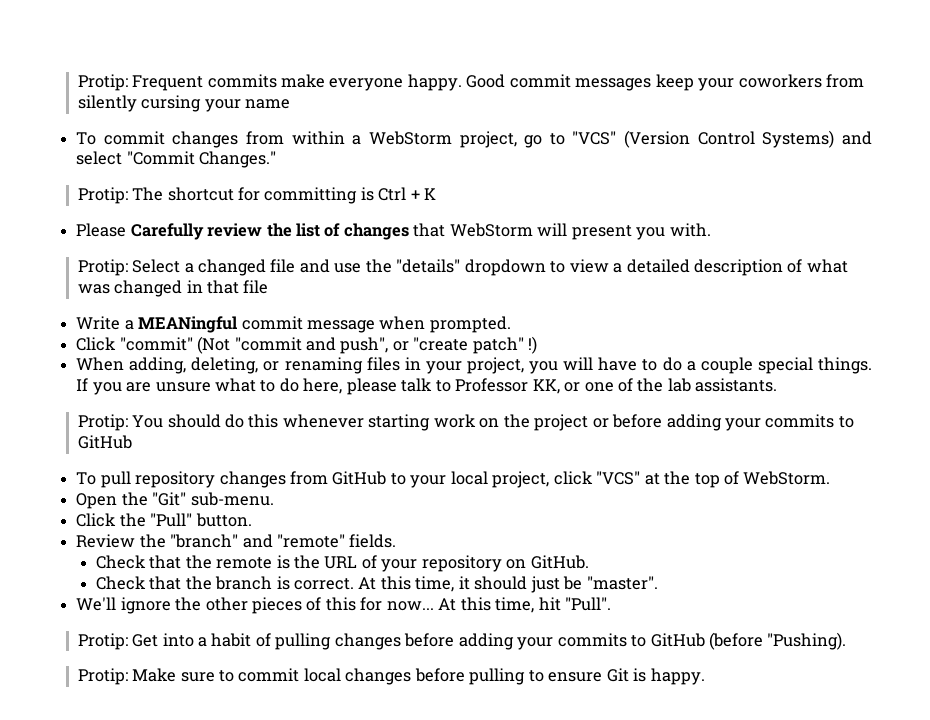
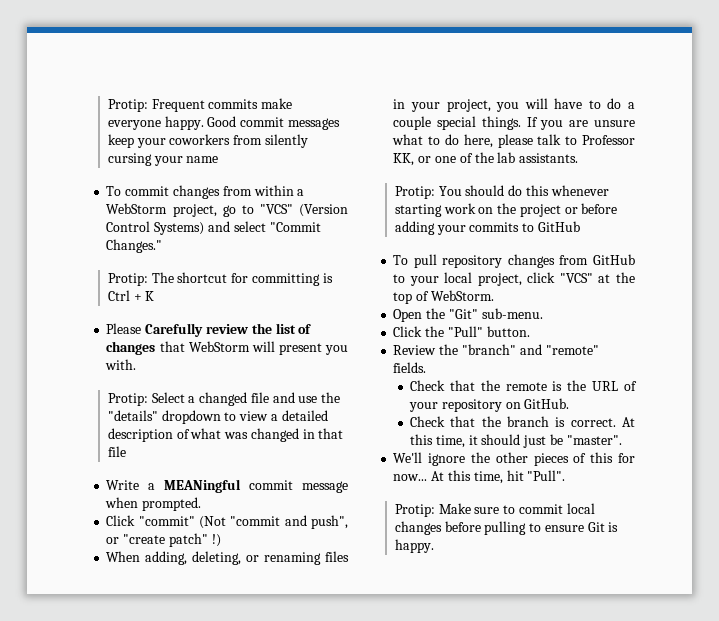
[77,632,847,650] // Protip: Get into a habit of pulling changes before adding your commits to GitHub (before "Pushing). -> (566, 475) none

